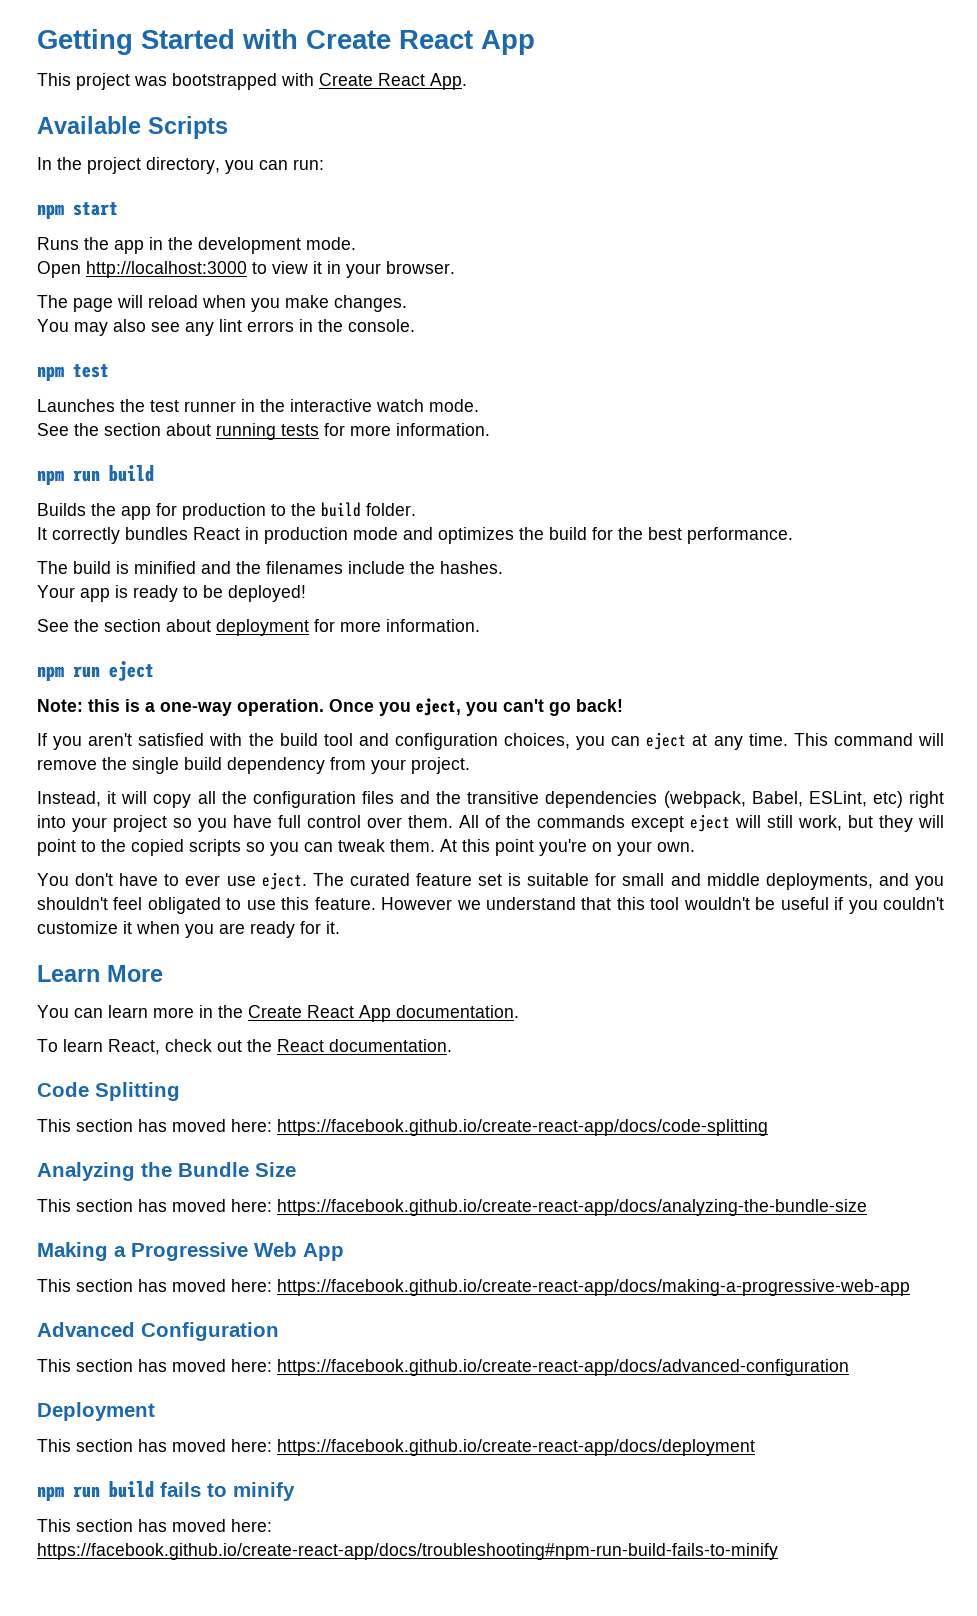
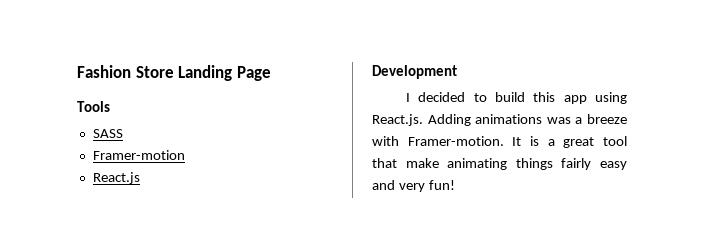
[37,29,535,55] [37,73,467,90] [37,116,228,139] [37,157,324,174] [37,202,118,219] [37,237,356,254] [37,261,455,278] [37,295,407,312] [37,319,415,336] [37,364,109,381] [37,399,479,412] [37,423,490,440] [37,465,154,485] [37,502,416,520] [37,527,793,544] [37,561,503,574] [37,585,306,602] [37,619,480,636] [37,661,154,681] [37,698,623,716] [37,732,944,750] [37,757,470,774] [37,791,944,808] [37,814,944,832] [37,839,695,856] [37,872,944,890] [37,897,945,914] [37,921,340,938] [37,965,163,982] [37,1005,519,1022] [37,1039,452,1055] [37,1082,180,1101] [37,1119,768,1136] [37,1162,296,1181] [37,1199,867,1216] [37,1242,344,1261] [37,1279,910,1296] [37,1322,279,1341] [37,1359,849,1376] [37,1402,155,1421] [37,1439,755,1456] [37,1481,295,1501] [37,1519,272,1532] [37,1543,778,1560] Getting Started with Create React App // This project was bootstrapped with Create React App. // Available Scripts // In the project directory, you can run: // npm start // Runs the app in the development mode. // Open http://localhost:3000 to view it in your browser. // The page will reload when you make changes. // You may also see any lint errors in the console. // npm test // Launches the test runner in the interactive watch mode. // See the section about running tests for more information. // npm run build // Builds the app for production to the build folder. // It correctly bundles React in production mode and optimizes the build for the best performance. // The build is minified and the filenames include the hashes. // Your app is ready to be deployed! // See the section about deployment for more information. // npm run eject // Note: this is a one-way operation. Once you eject, you can't go back! // If you aren't satisfied with the build tool and configuration choices, you can eject at any time. This command will remove the single build dependency from your project. // Instead, it will copy all the configuration files and the transitive dependencies (webpack, Babel, ESLint, etc) right into your project so you have full control over them. All of the commands except eject will still work, but they will point to the copied scripts so you can tweak them. At this point you're on your own. // You don't have to ever use eject. The curated feature set is suitable for small and middle deployments, and you shouldn't feel obligated to use this feature. However we understand that this tool wouldn't be useful if you couldn't customize it when you are ready for it. // Learn More // You can learn more in the Create React App documentation. // To learn React, check out the React documentation. // Code Splitting // This section has moved here: https://facebook.github.io/create-react-app/docs/code-splitting // Analyzing the Bundle Size // This section has moved here: https://facebook.github.io/create-react-app/docs/analyzing-the-bundle-size // Making a Progressive Web App // This section has moved here: https://facebook.github.io/create-react-app/docs/making-a-progressive-web-app // Advanced Configuration // This section has moved here: https://facebook.github.io/create-react-app/docs/advanced-configuration // Deployment // This section has moved here: https://facebook.github.io/create-react-app/docs/deployment // npm run build fails to minify // This section has moved here: https://facebook.github.io/create-react-app/docs/troubleshooting#npm-run-build-fails-to-minify -> [77,65,271,81] [77,101,110,112] [92,129,123,138] [92,150,185,160] [92,172,140,184] [372,65,457,79] [405,92,627,104] [372,114,627,126] [372,136,627,148] [372,158,627,170] [372,180,455,192] Fashion Store Landing Page // Tools // SASS // Framer-motion // React.js // Development // I decided to build this app using React.js. Adding animations was a breeze with Framer-motion. It is a great tool that make animating things fairly easy and very fun!

